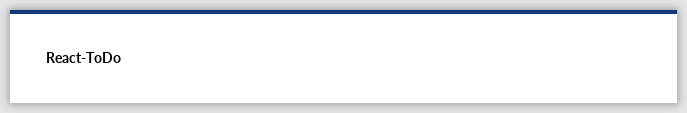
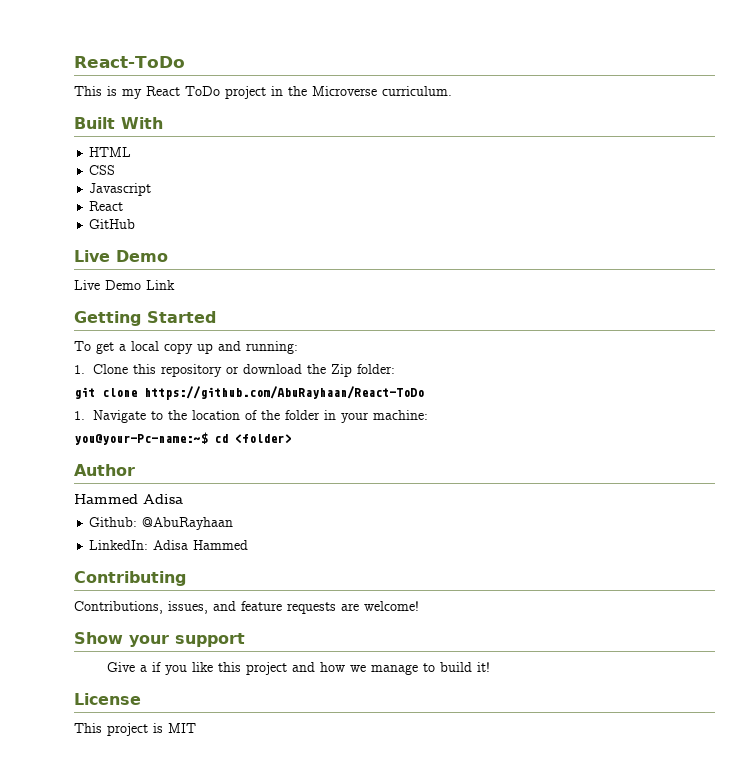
(121, 57) none -> [74,86,452,99] [74,117,163,129] [89,147,132,157] [89,165,116,175] [89,183,152,196] [89,201,124,211] [89,219,136,229] [74,250,168,262] [74,280,175,290] [74,311,216,326] [74,341,298,354] [74,364,395,377] [74,386,424,400] [74,410,428,423] [74,432,291,445] [74,464,135,476] [74,494,183,504] [89,517,234,530] [89,540,249,550] [74,571,186,586] [74,601,419,614] [74,632,245,647] [107,662,491,675] [74,693,141,705] [74,723,196,736] // This is my React ToDo project in the Microverse curriculum. // Built With // HTML // CSS // Javascript // React // GitHub // Live Demo // Live Demo Link // Getting Started // To get a local copy up and running: // 1. Clone this repository or download the Zip folder: // git clone https://github.com/AbuRayhaan/React-ToDo // 1. Navigate to the location of the folder in your machine: // you@your-Pc-name:~$ cd <folder> // Author // Hammed Adisa // Github: @AbuRayhaan // LinkedIn: Adisa Hammed // Contributing // Contributions, issues, and feature requests are welcome! // Show your support // Give a if you like this project and how we manage to build it! // License // This project is MIT

